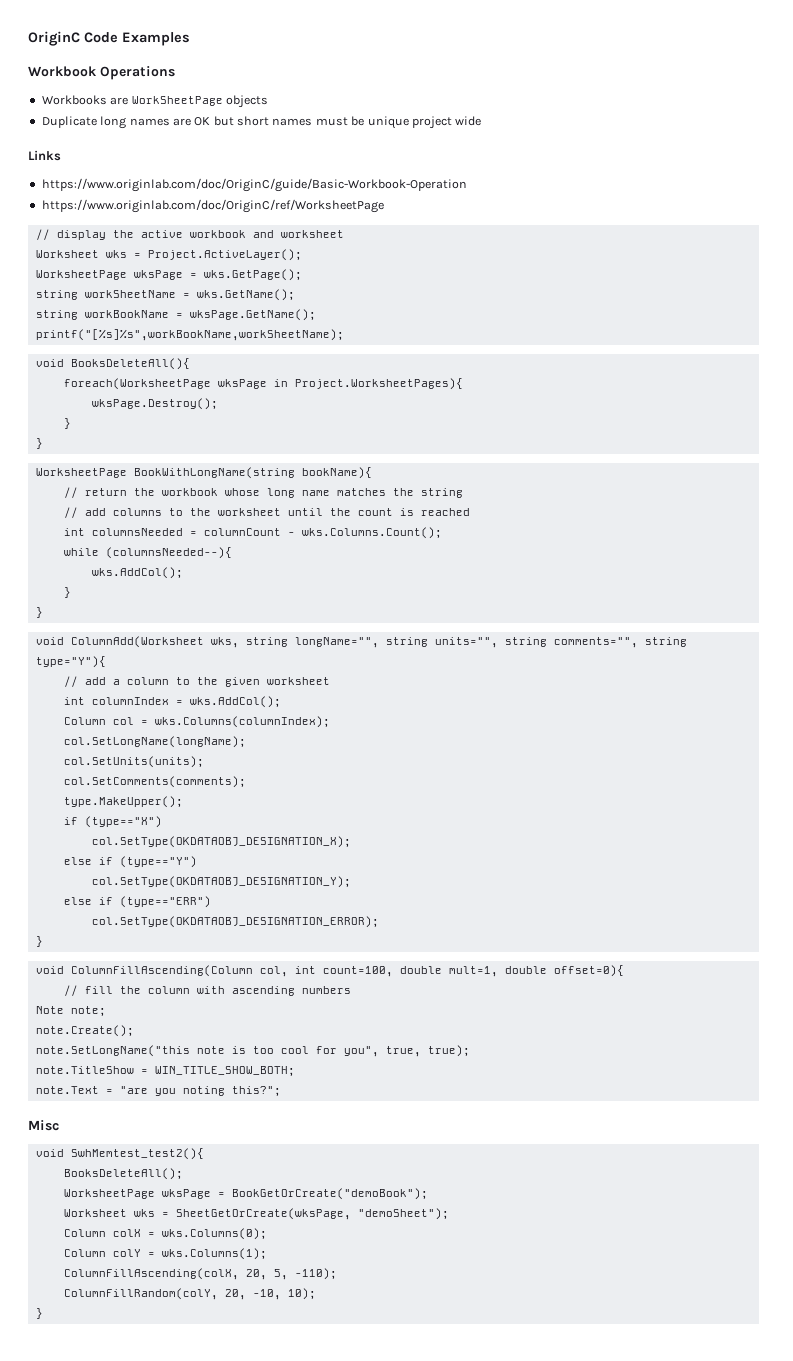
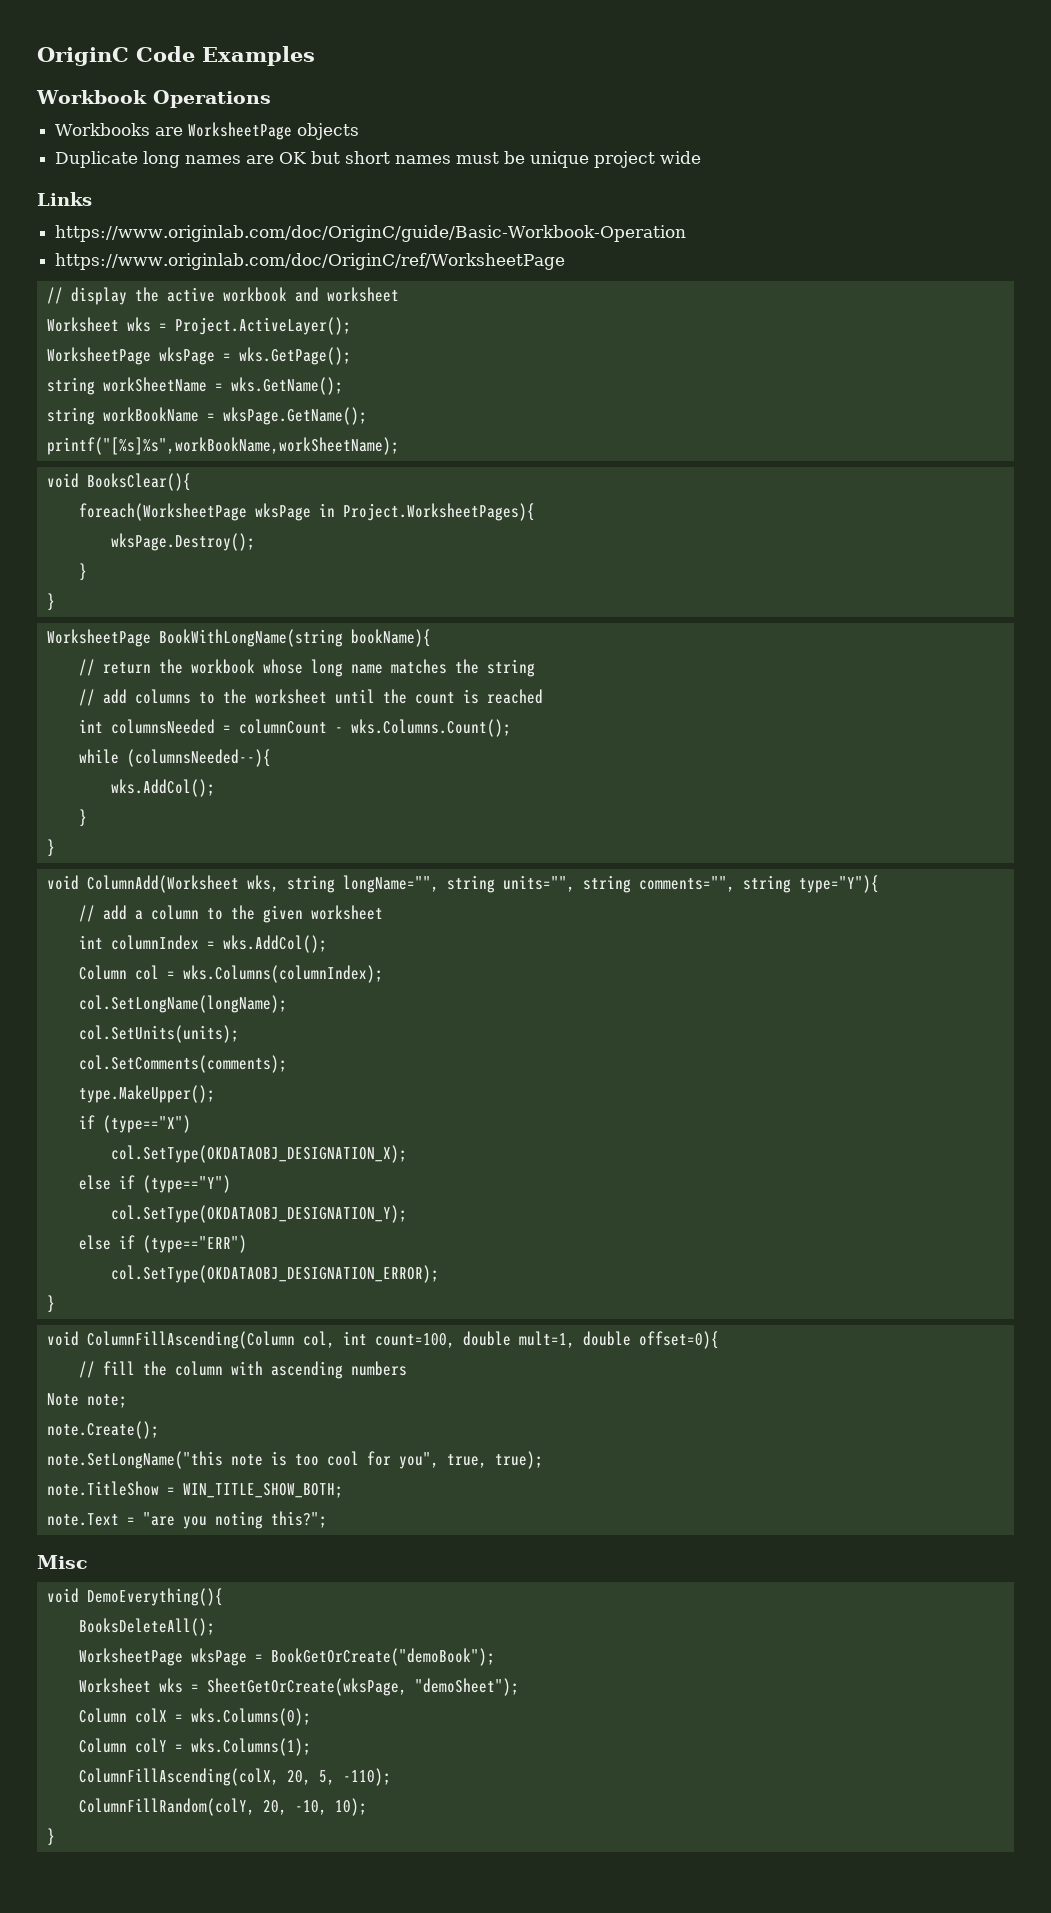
[131,96,223,106] WorkSheetPage -> [188,122,293,140] WorksheetPage
[70,358,190,370] BooksDeleteAll(){ -> [86,473,191,491] BooksClear(){
[70,1148,204,1160] SwhMemtest_test2(){ -> [86,1588,223,1606] DemoEverything(){

